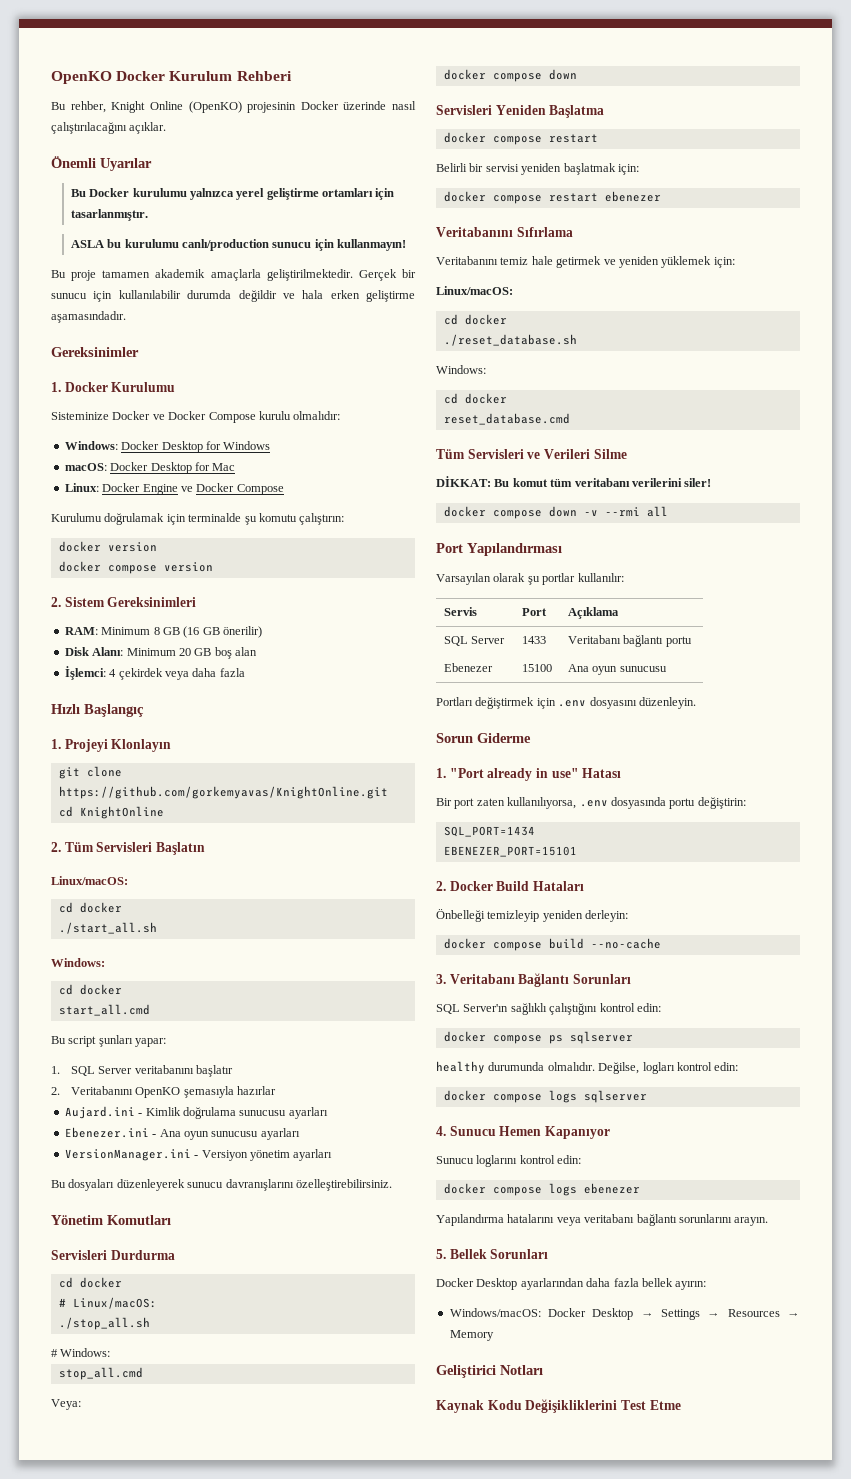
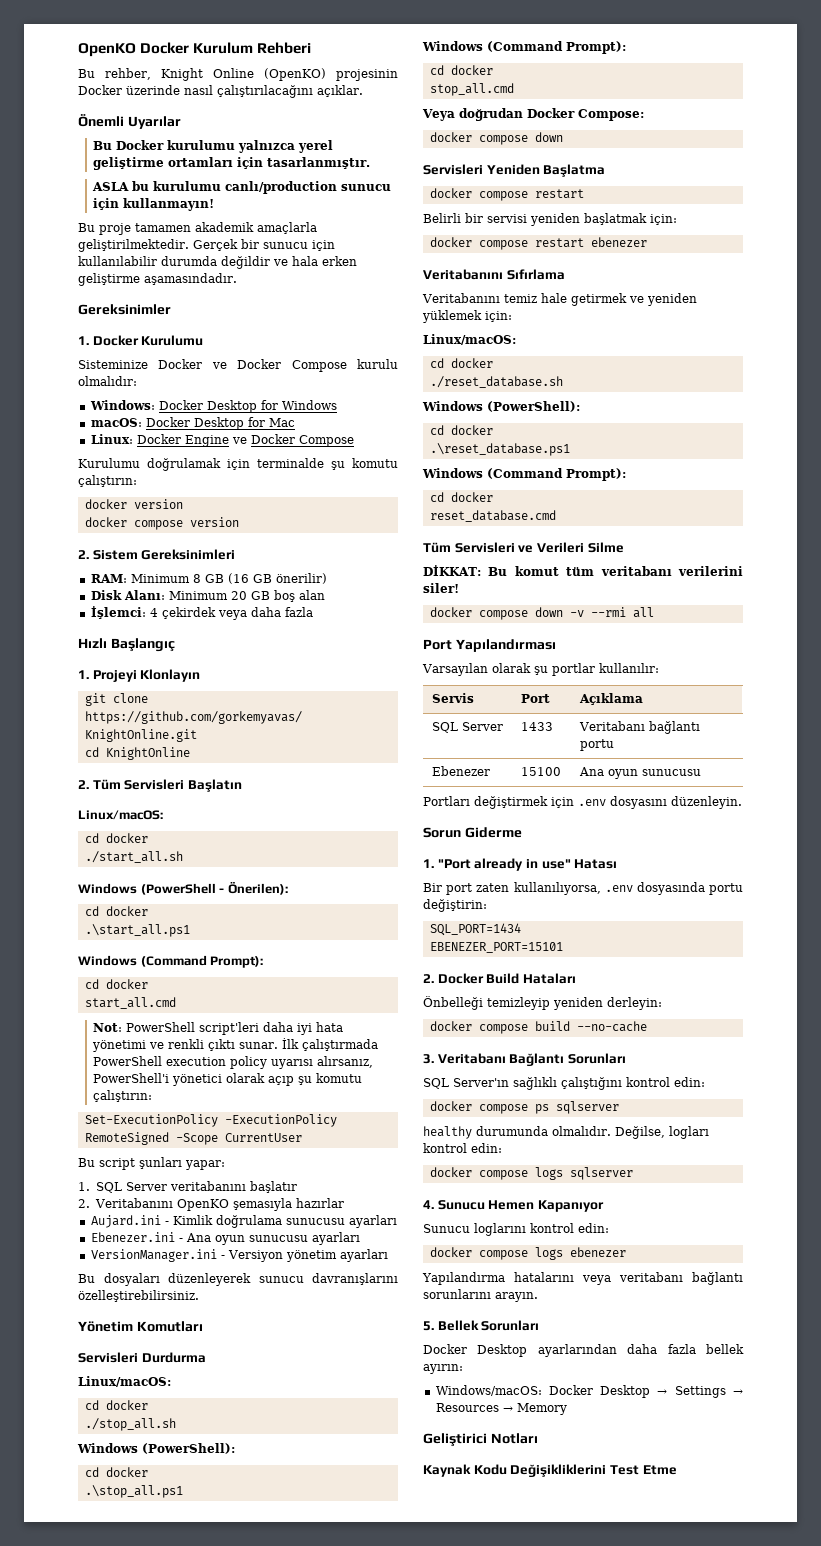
[51,958,105,967] [58,984,122,995] [58,1004,150,1016] Windows: // cd docker // start_all.cmd -> [78,881,288,895] [84,906,148,916] [84,924,190,937] [78,955,264,968] [84,979,148,989] [84,997,176,1009] [93,1022,344,1035] [92,1038,379,1052] [93,1056,374,1069] [93,1073,363,1086] [93,1090,153,1102] [84,1114,337,1127] [84,1132,302,1145] Windows (PowerShell - Önerilen): // cd docker // .\start_all.ps1 // Windows (Command Prompt): // cd docker // start_all.cmd // Not: PowerShell script'leri daha iyi hata yönetimi ve renkli çıktı sunar. İlk çalıştırmada PowerShell execution policy uyarısı alırsanız, PowerShell'i yönetici olarak açıp şu komutu çalıştırın: // Set-ExecutionPolicy -ExecutionPolicy RemoteSigned -Scope CurrentUser
[58,1277,122,1288] [58,1297,157,1309] // cd docker // # Linux/macOS: -> [78,1376,171,1387] [84,1400,148,1410] // Linux/macOS: // cd docker
[51,1348,111,1357] [58,1367,143,1380] [51,1399,81,1410] # Windows: // stop_all.cmd // Veya: -> [77,1443,235,1454] [84,1467,148,1477] [84,1485,183,1498] [422,41,626,54] [429,65,493,75] [429,83,514,96] [422,108,644,121] Windows (PowerShell): // cd docker // .\stop_all.ps1 // Windows (Command Prompt): // cd docker // stop_all.cmd // Veya doğrudan Docker Compose:
[436,365,486,374] Windows: -> [422,401,580,412] [429,425,493,435] [429,443,570,456] [422,468,626,481] Windows (PowerShell): // cd docker // .\reset_database.ps1 // Windows (Command Prompt):

